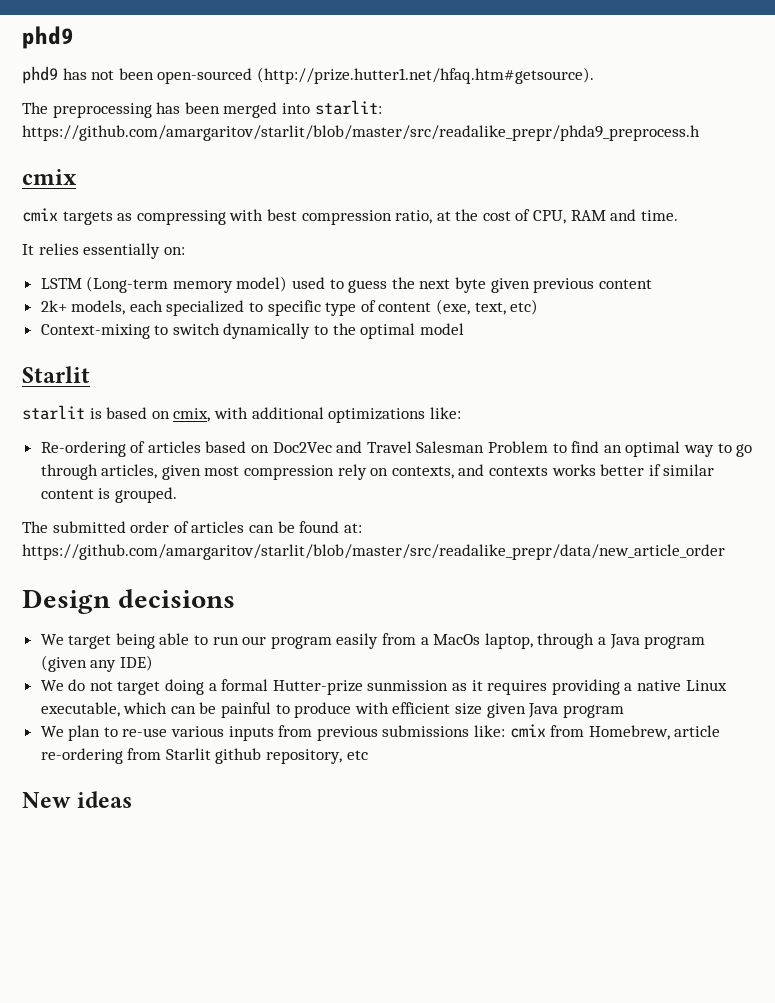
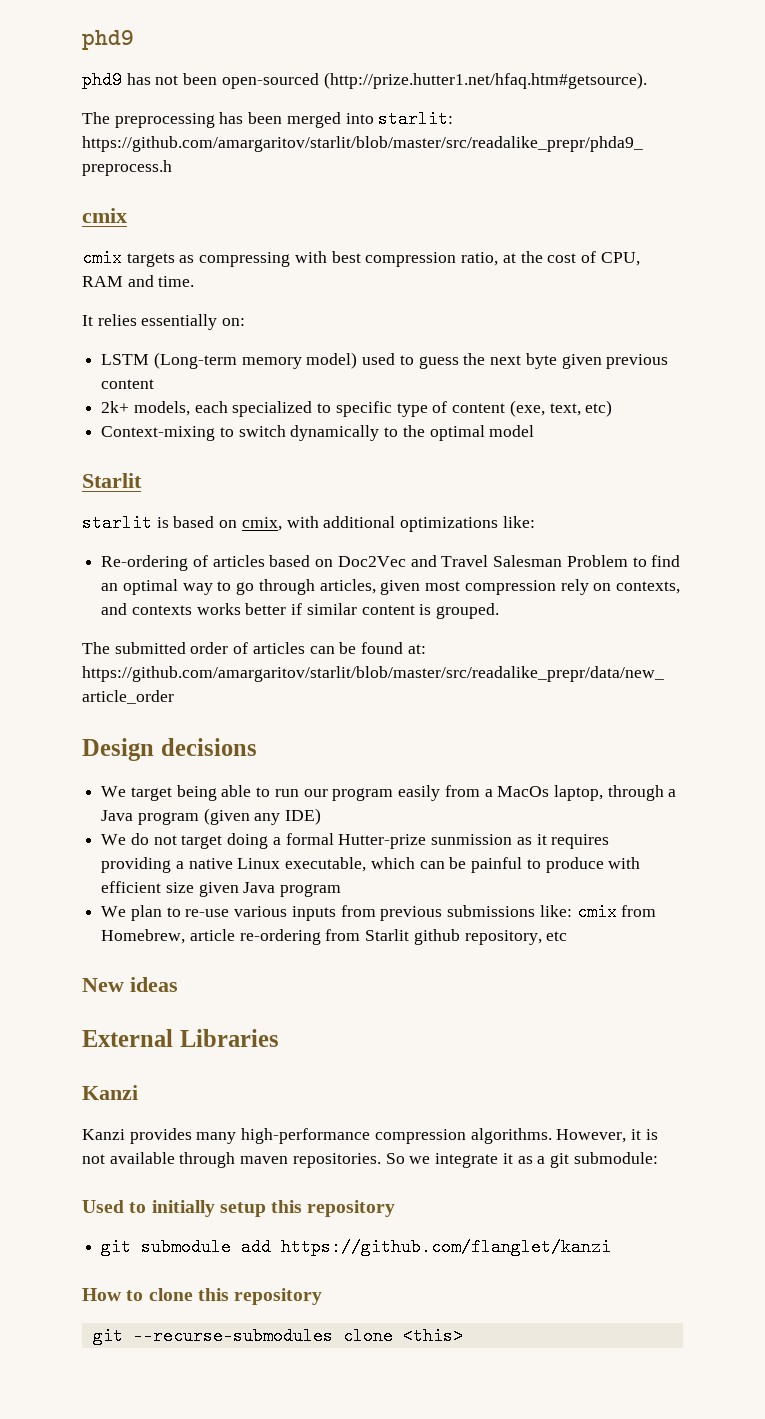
(133, 799) none -> [82,1029,279,1047] [82,1085,138,1100] [82,1128,658,1144] [82,1152,658,1168] [82,1200,396,1217] [101,1238,612,1256] [82,1288,323,1305] [92,1327,463,1345] // External Libraries // Kanzi // Kanzi provides many high-performance compression algorithms. However, it is not available through maven repositories. So we integrate it as a git submodule: // Used to initially setup this repository // git submodule add https://github.com/flanglet/kanzi // How to clone this repository // git --recurse-submodules clone <this>

